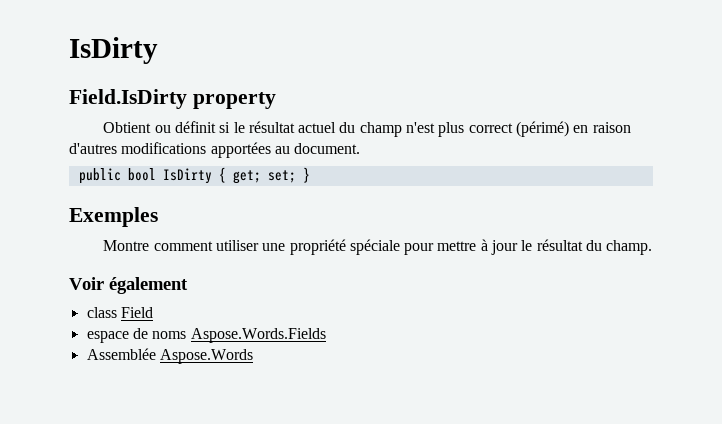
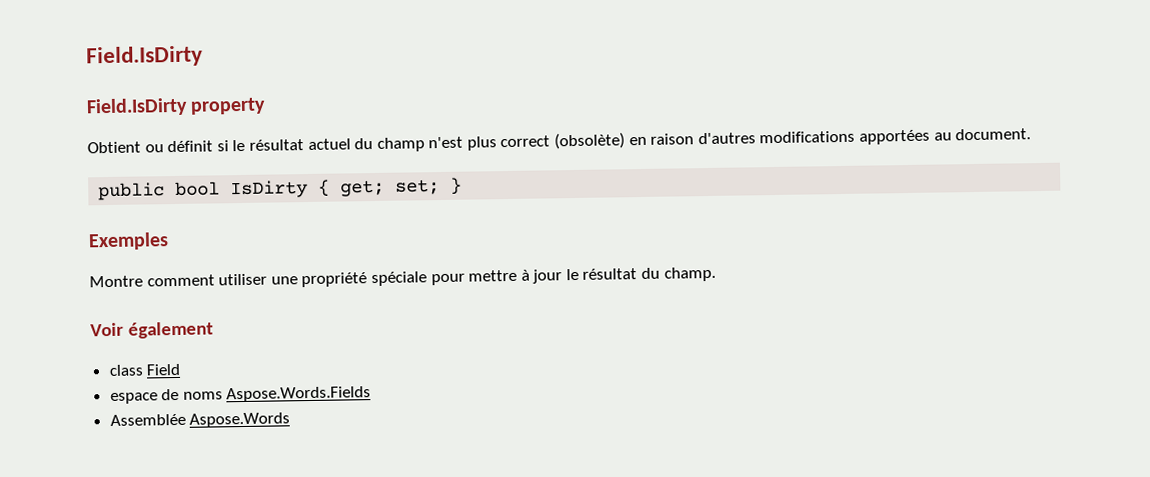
[69,37,158,64] IsDirty -> [86,45,203,68] Field.IsDirty
[516,121,570,137] (périmé) -> [554,132,626,150] (obsolète)

